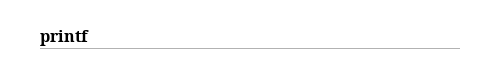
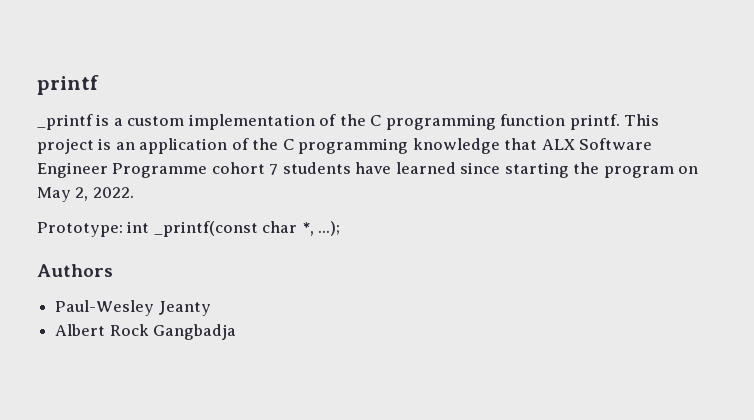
(89, 38) none -> [37,114,660,130] [37,138,653,154] [37,162,699,178] [37,187,134,202] [37,221,341,237] [37,264,113,277] [55,300,211,316] [55,324,237,340] // _printf is a custom implementation of the C programming function printf. This project is an application of the C programming knowledge that ALX Software Engineer Programme cohort 7 students have learned since starting the program on May 2, 2022. // Prototype: int _printf(const char *, ...); // Authors // Paul-Wesley Jeanty // Albert Rock Gangbadja

